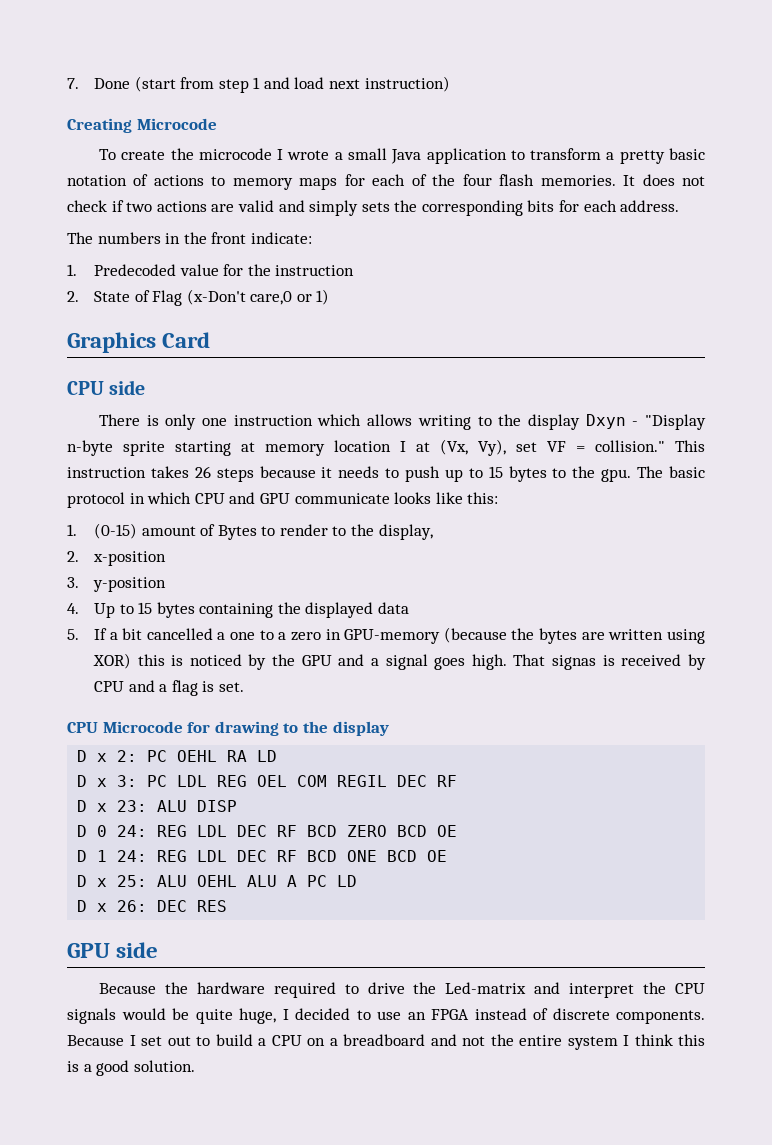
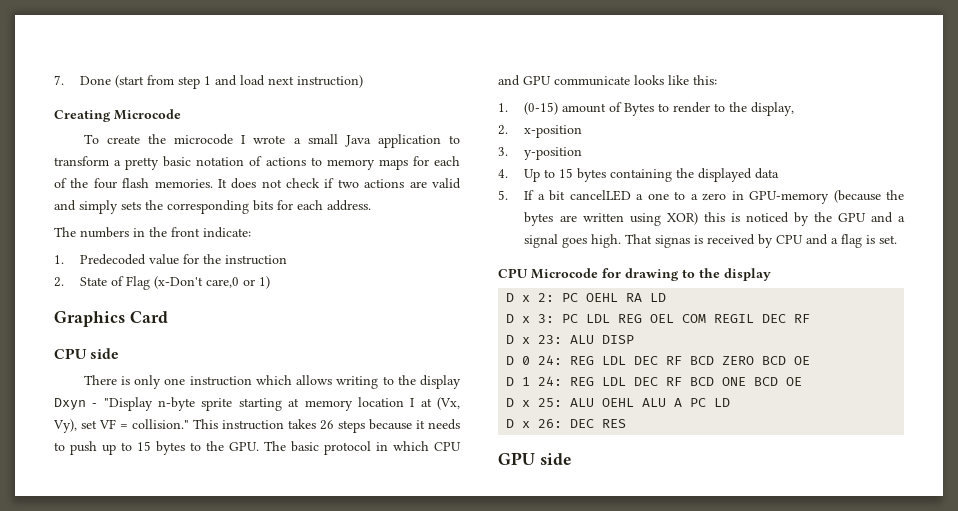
[601,469,632,482] gpu. -> [229,442,259,451] GPU.
[146,628,213,640] cancelled -> [569,190,631,201] cancelLED
[98,982,705,998] [67,1008,705,1024] [67,1034,705,1050] [67,1060,195,1076] // Because the hardware required to drive the Led-matrix and interpret the CPU signals would be quite huge, I decided to use an FPGA instead of discrete components. Because I set out to build a CPU on a breadboard and not the entire system I think this is a good solution. -> (572, 459) none

